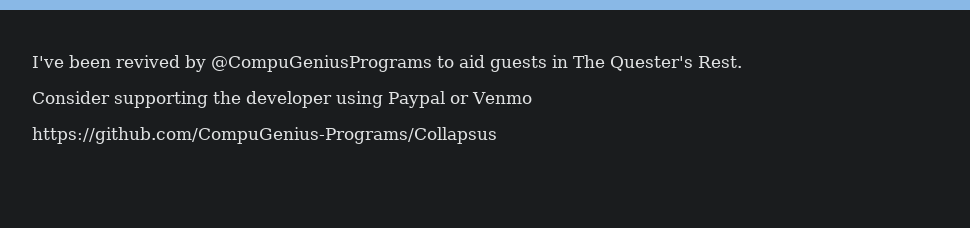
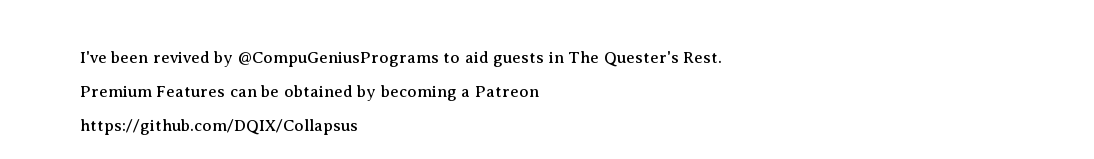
[32,91,532,108] [32,127,497,144] Consider supporting the developer using Paypal or Venmo // https://github.com/CompuGenius-Programs/Collapsus -> [80,85,539,101] [80,119,358,135] Premium Features can be obtained by becoming a Patreon // https://github.com/DQIX/Collapsus

